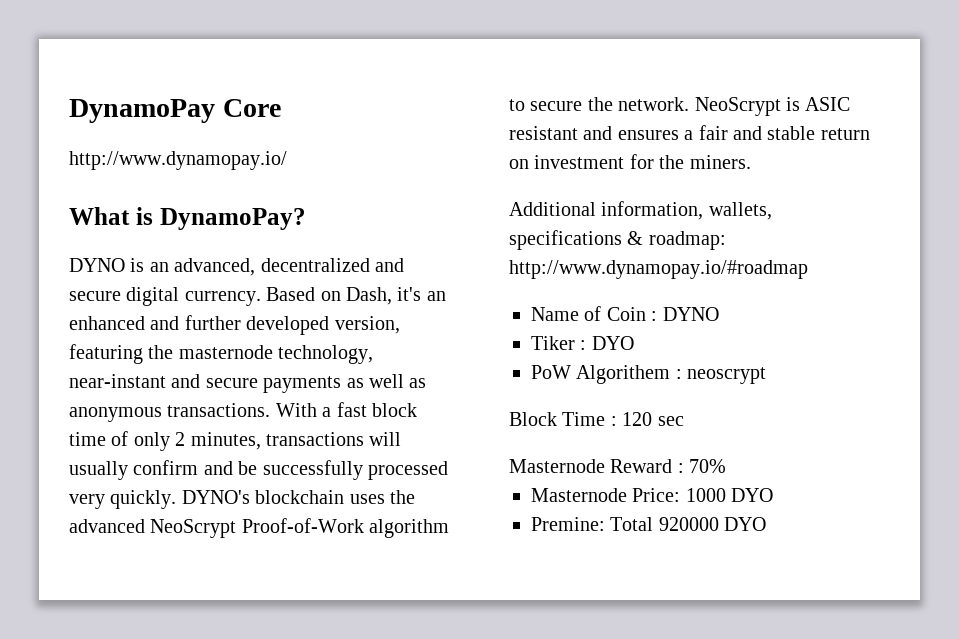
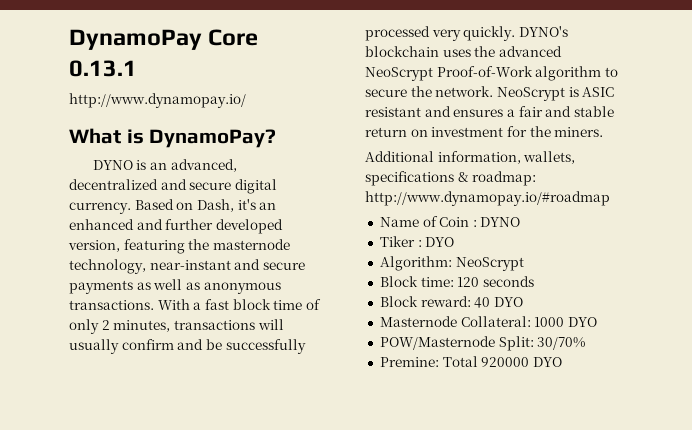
(281, 108) none -> [69,60,137,77] 0.13.1
[531,365,767,384] [509,412,684,426] [509,459,727,473] [531,488,681,502] PoW Algorithem : neoscrypt // Block Time : 120 sec // Masternode Reward : 70% // Masternode Price: -> [379,256,524,271] [379,276,534,287] [379,296,523,308] [379,316,531,327] Algorithm: NeoScrypt // Block time: 120 seconds // Block reward: 40 DYO // Masternode Collateral:
(774, 495) none -> [379,336,586,351] // POW/Masternode Split: 30/70%

